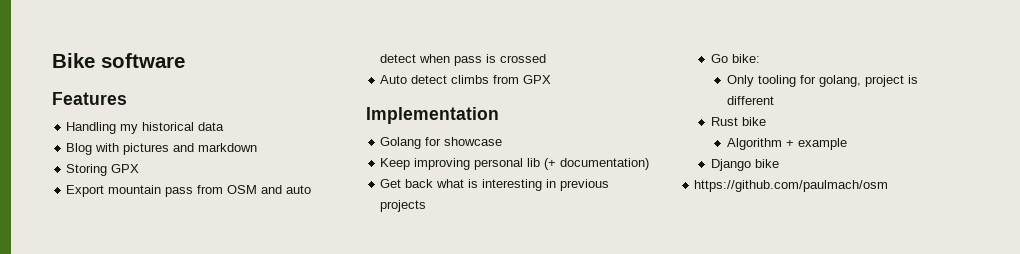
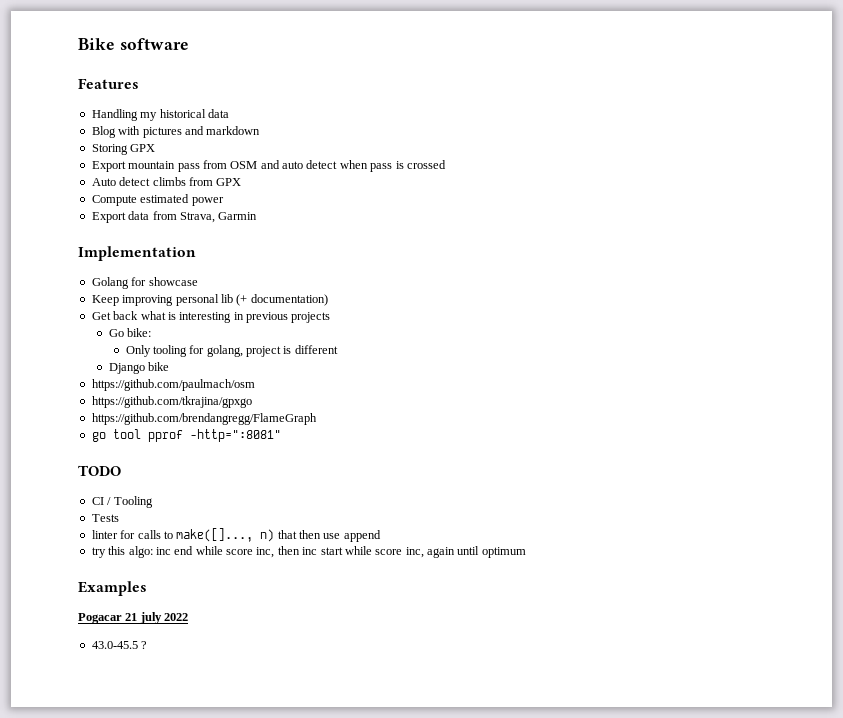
(552, 79) none -> [91,194,224,206] [91,211,258,223] // Compute estimated power // Export data from Strava, Garmin
[710,117,766,126] [726,138,847,150] [710,159,779,171] [694,180,889,192] Rust bike // Algorithm + example // Django bike // https://github.com/paulmach/osm -> [108,362,170,374] [91,379,255,391] [91,396,252,408] [91,413,317,425] [91,429,281,442] [78,465,121,476] [91,496,153,508] [91,514,119,522] [91,528,381,542] [91,546,526,558] [78,581,147,596] [78,612,189,624] [91,641,148,649] Django bike // https://github.com/paulmach/osm // https://github.com/tkrajina/gpxgo // https://github.com/brendangregg/FlameGraph // go tool pprof -http=":8081" // TODO // CI / Tooling // Tests // linter for calls to make([]..., n) that then use append // try this algo: inc end while score inc, then inc start while score inc, again until optimum // Examples // Pogacar 21 july 2022 // 43.0-45.5 ?

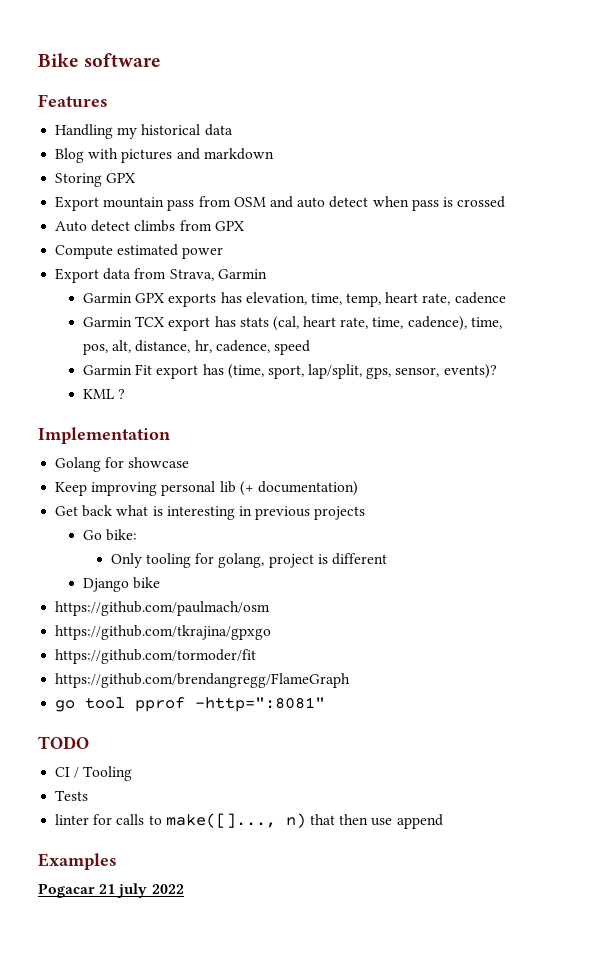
(258, 216) none -> [82,292,506,307] [82,316,502,331] [82,340,310,355] [82,364,497,379] [82,389,126,399] // Garmin GPX exports has elevation, time, temp, heart rate, cadence // Garmin TCX export has stats (cal, heart rate, time, cadence), time, pos, alt, distance, hr, cadence, speed // Garmin Fit export has (time, sport, lap/split, gps, sensor, events)? // KML ?
(252, 402) none -> [55,649,257,664] // https://github.com/tormoder/fit
[91,546,526,558] // try this algo: inc end while score inc, then inc start while score inc, again until optimum -> (443, 821) none
[91,641,148,649] // 43.0-45.5 ? -> (184, 889) none

